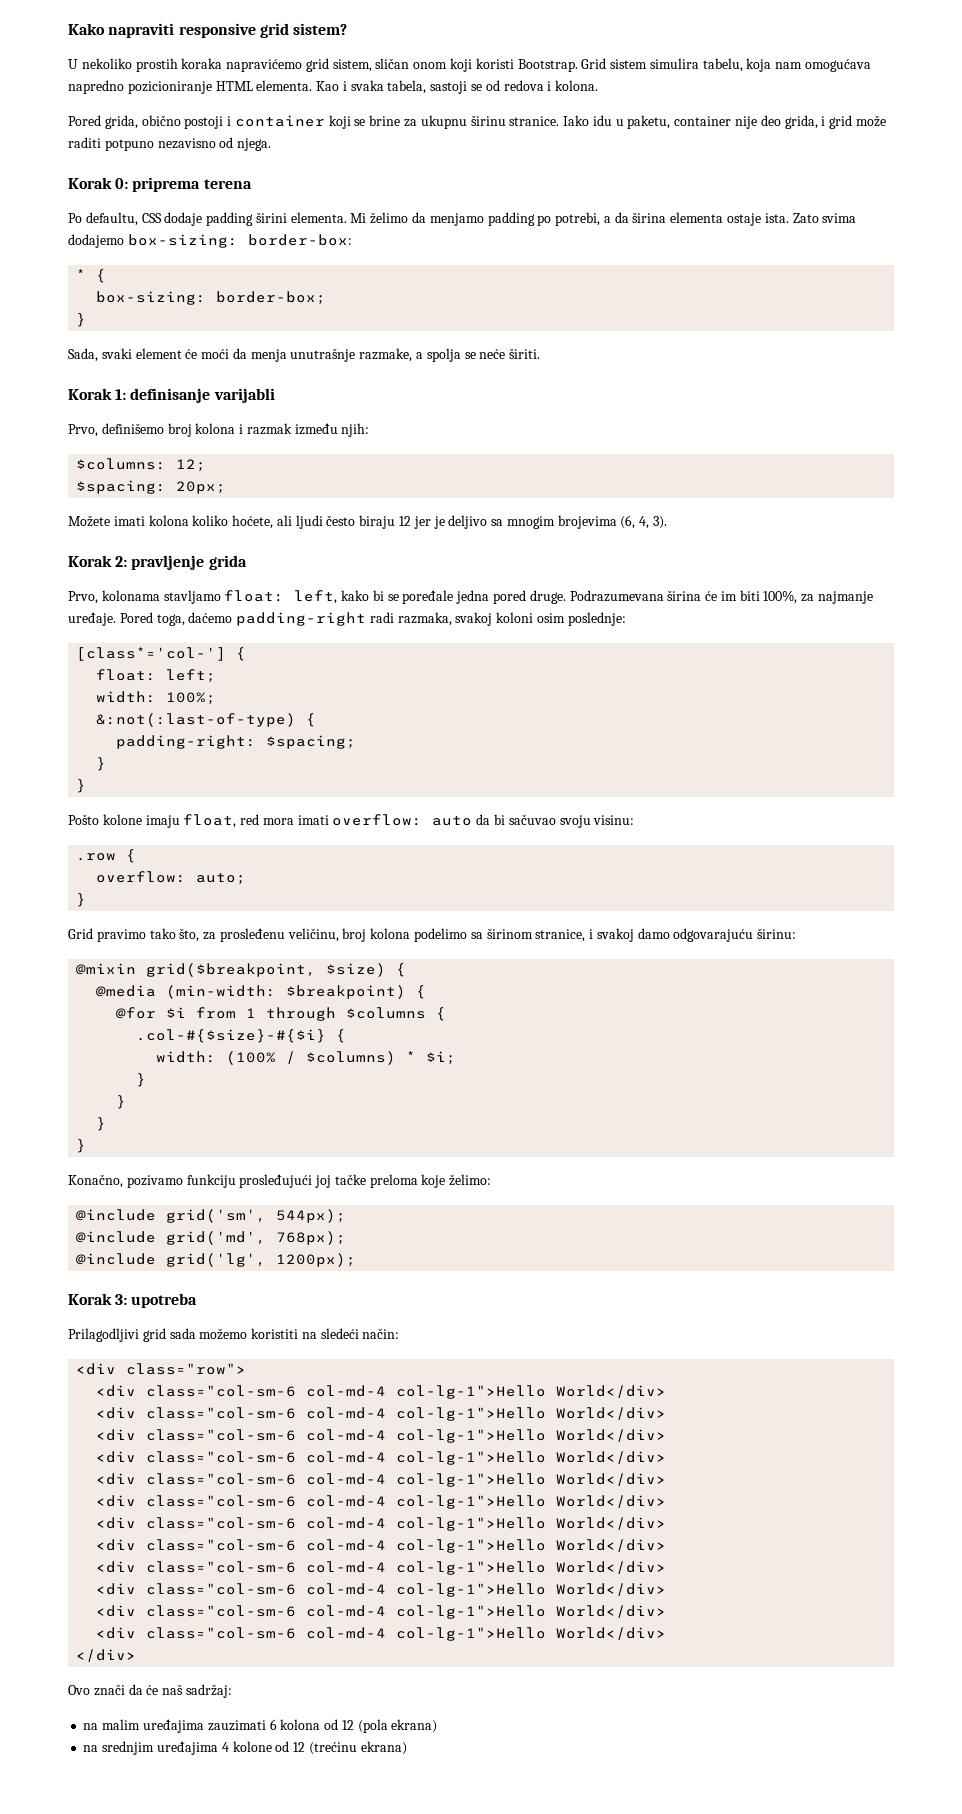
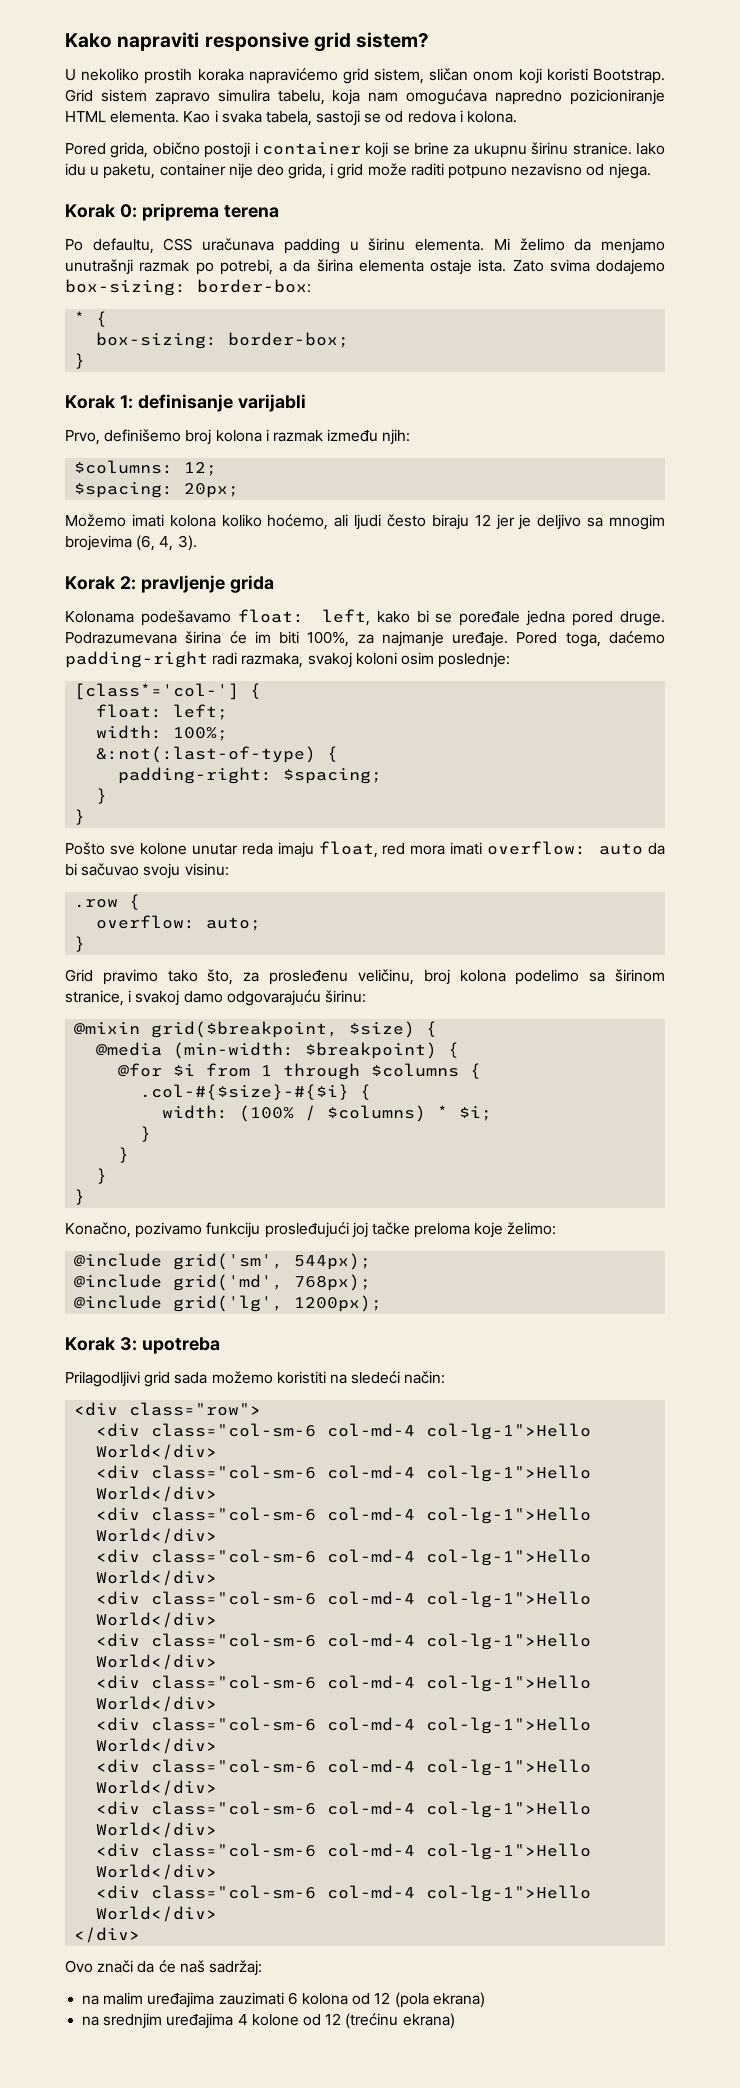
(648, 64) none -> [154,92,210,105] zapravo
[164,212,287,226] dodaje padding širini -> [202,238,406,254] uračunava padding u širinu
[487,212,535,226] padding -> [65,259,190,275] unutrašnji razmak
[68,348,541,362] // Sada, svaki element će moći da menja unutrašnje razmake, a spolja se neće širiti. -> (86, 361) none
[68,515,110,527] Možete -> [65,514,126,527] Možemo
[232,515,274,529] hoćete, -> [267,514,329,530] hoćemo,
[68,590,221,604] Prvo, kolonama stavljamo -> [65,610,231,626] Kolonama podešavamo
[102,814,142,825] kolone -> [109,843,273,855] sve kolone unutar reda

